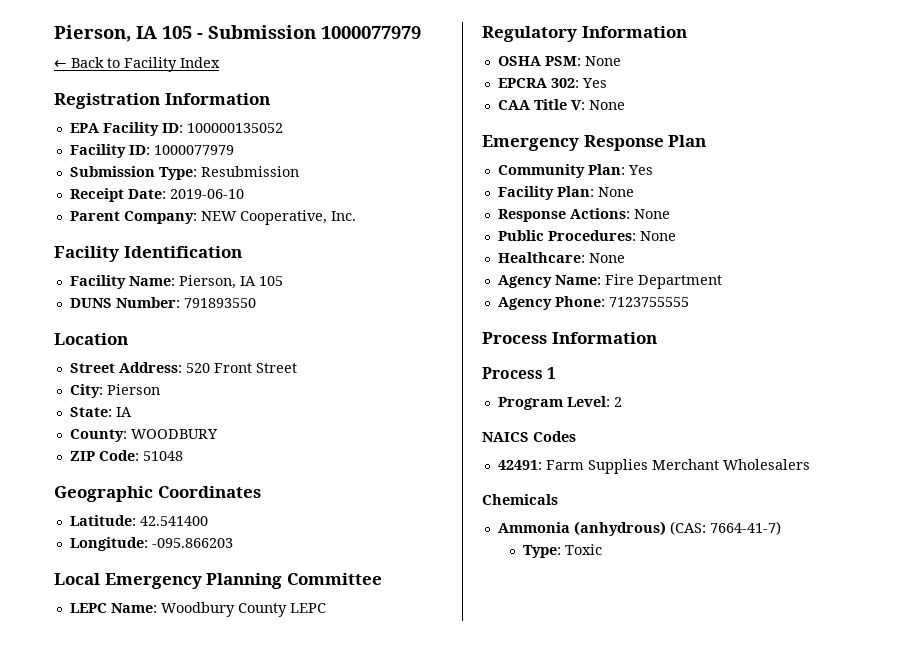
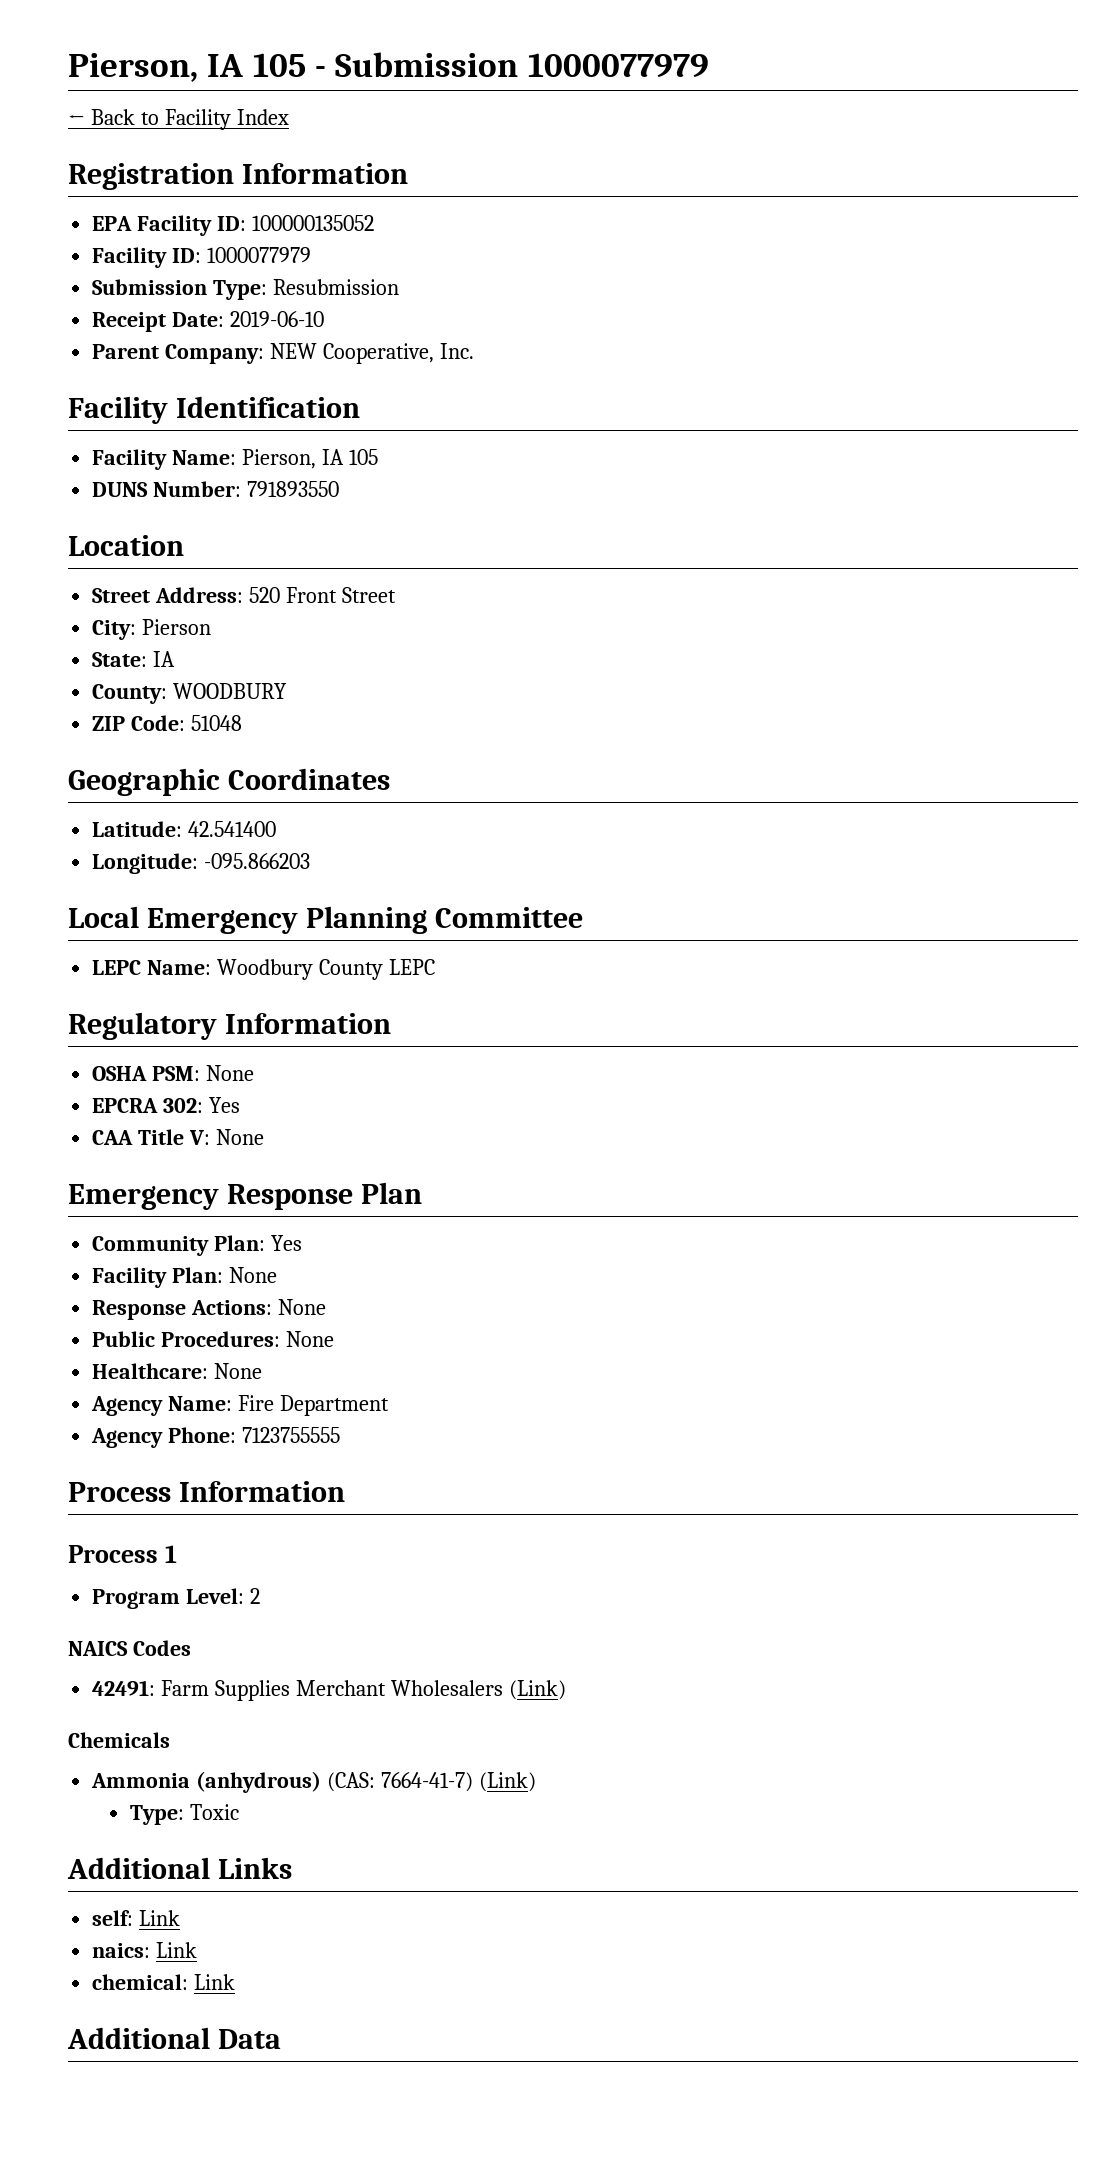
(810, 464) none -> [508,1680,566,1700] (Link)
(781, 528) none -> [478,1772,536,1792] (Link)
(602, 549) none -> [67,1857,292,1879] [92,1910,181,1926] [92,1942,198,1958] [92,1974,236,1990] [67,2027,281,2049] // Additional Links // self: Link // naics: Link // chemical: Link // Additional Data

